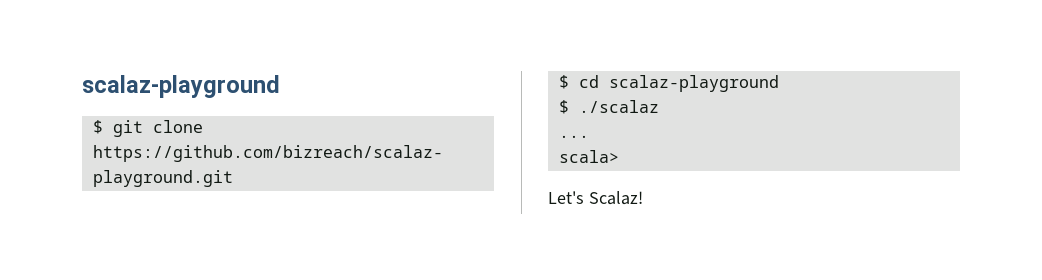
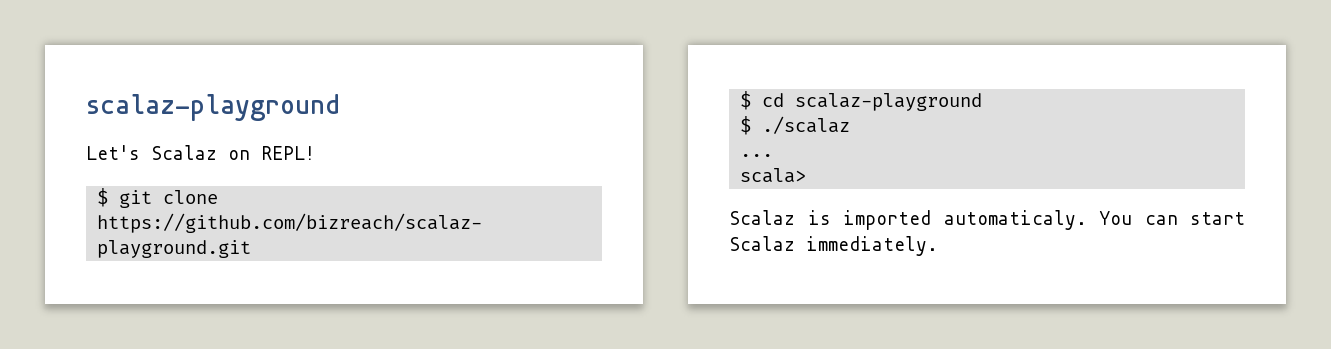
[82,75,280,98] scalaz-playground -> [86,94,340,121] [86,145,315,160] scalaz-playground // Let's Scalaz on REPL!
[548,191,643,205] Let's Scalaz! -> [729,210,1245,230] [729,236,938,256] Scalaz is imported automaticaly. You can start Scalaz immediately.

